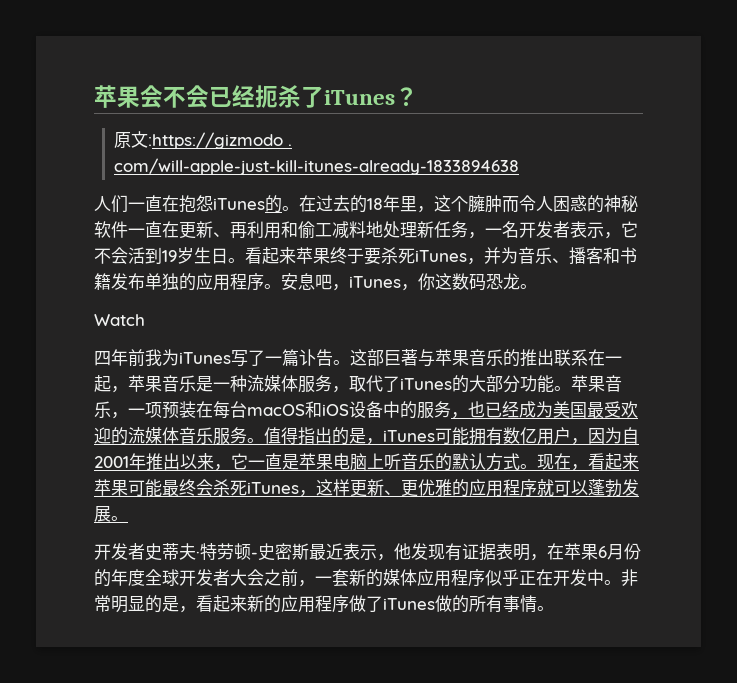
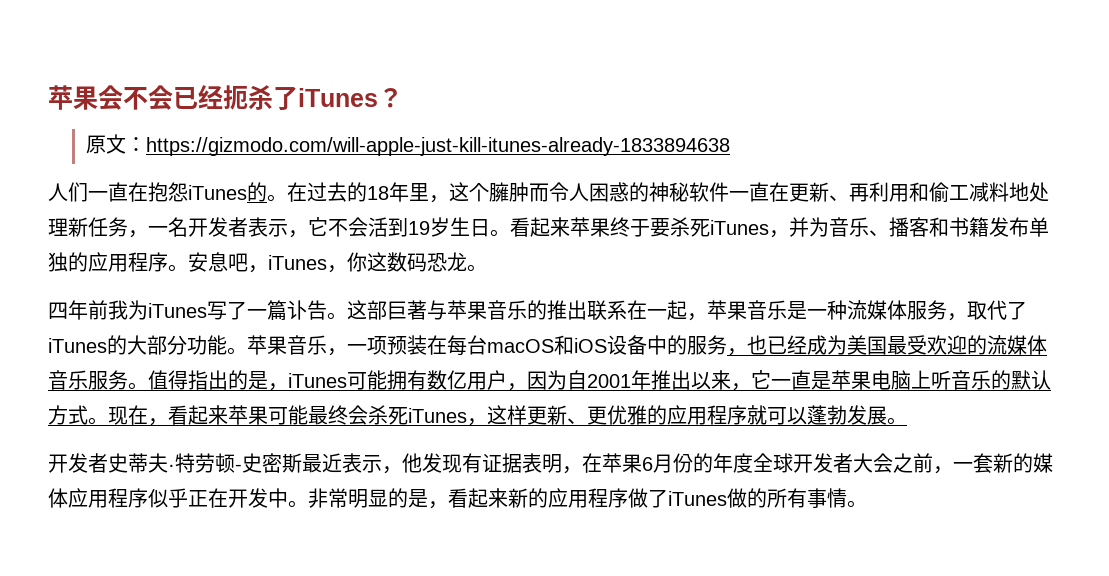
[148,132,293,149] [114,158,520,175] :https://gizmodo . com/will-apple-just-kill-itunes-already-1833894638 -> [125,137,730,156] ：https://gizmodo.com/will-apple-just-kill-itunes-already-1833894638
[94,314,145,326] // Watch -> (487, 268) none

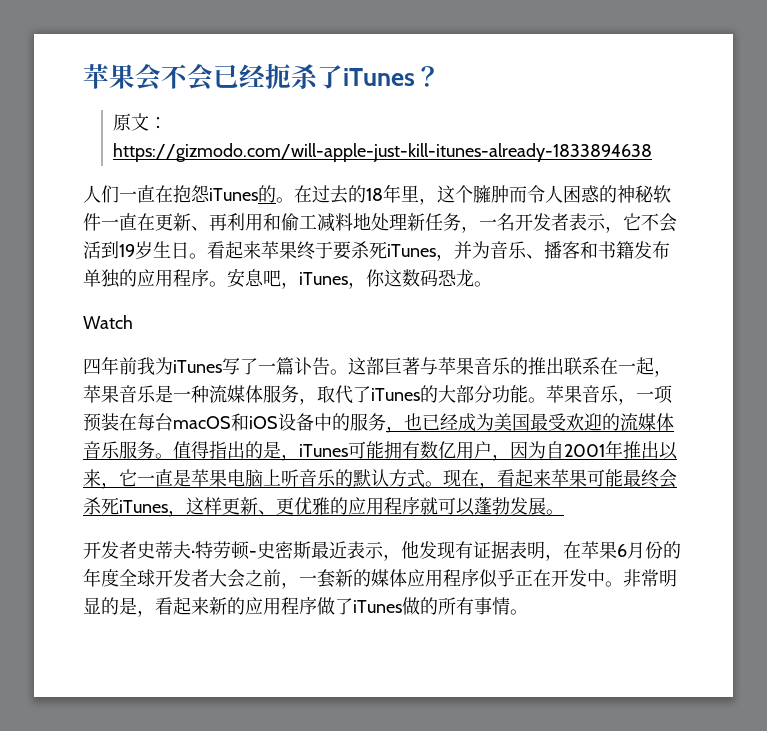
(487, 268) none -> [83,315,133,329] // Watch

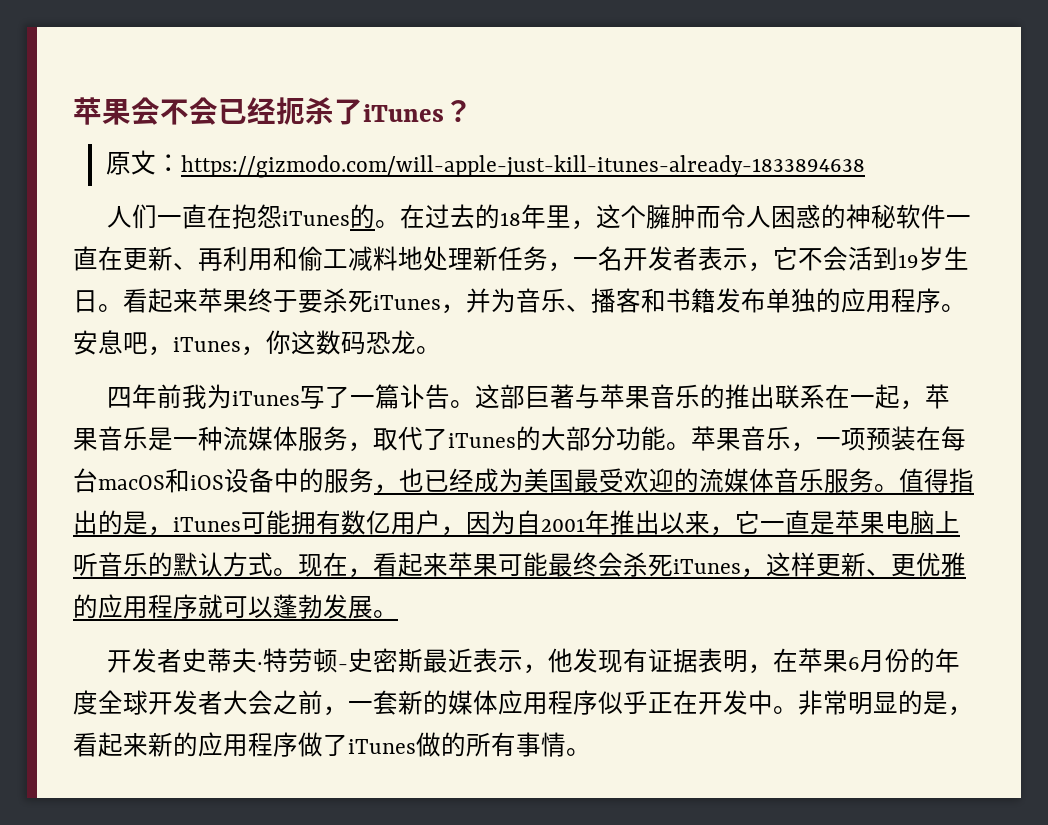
[83,315,133,329] // Watch -> (441, 350) none

